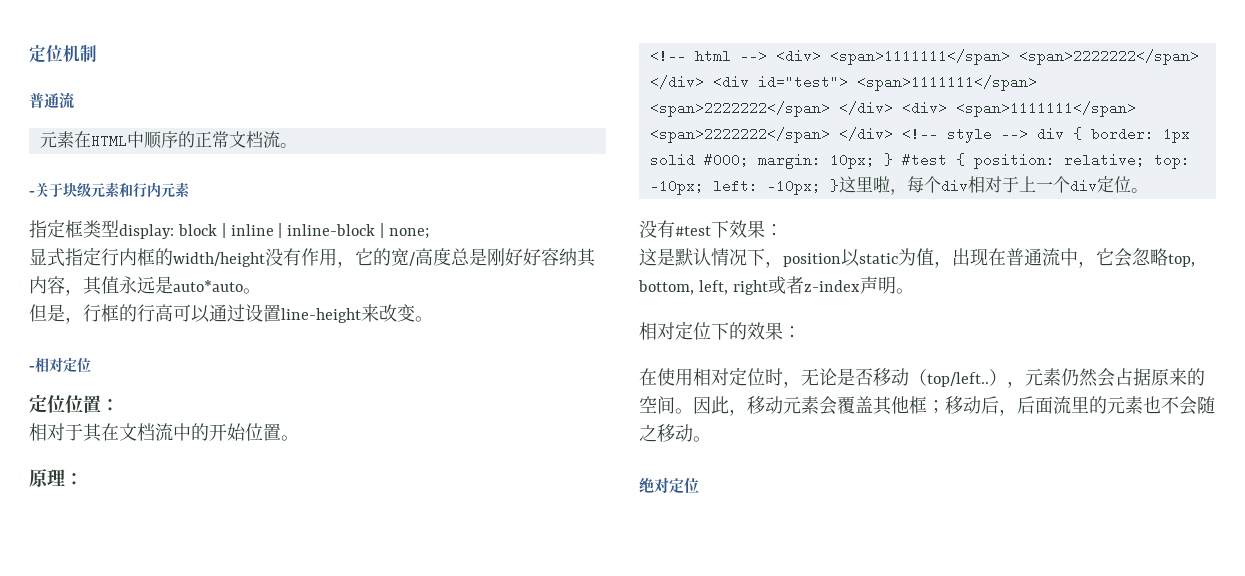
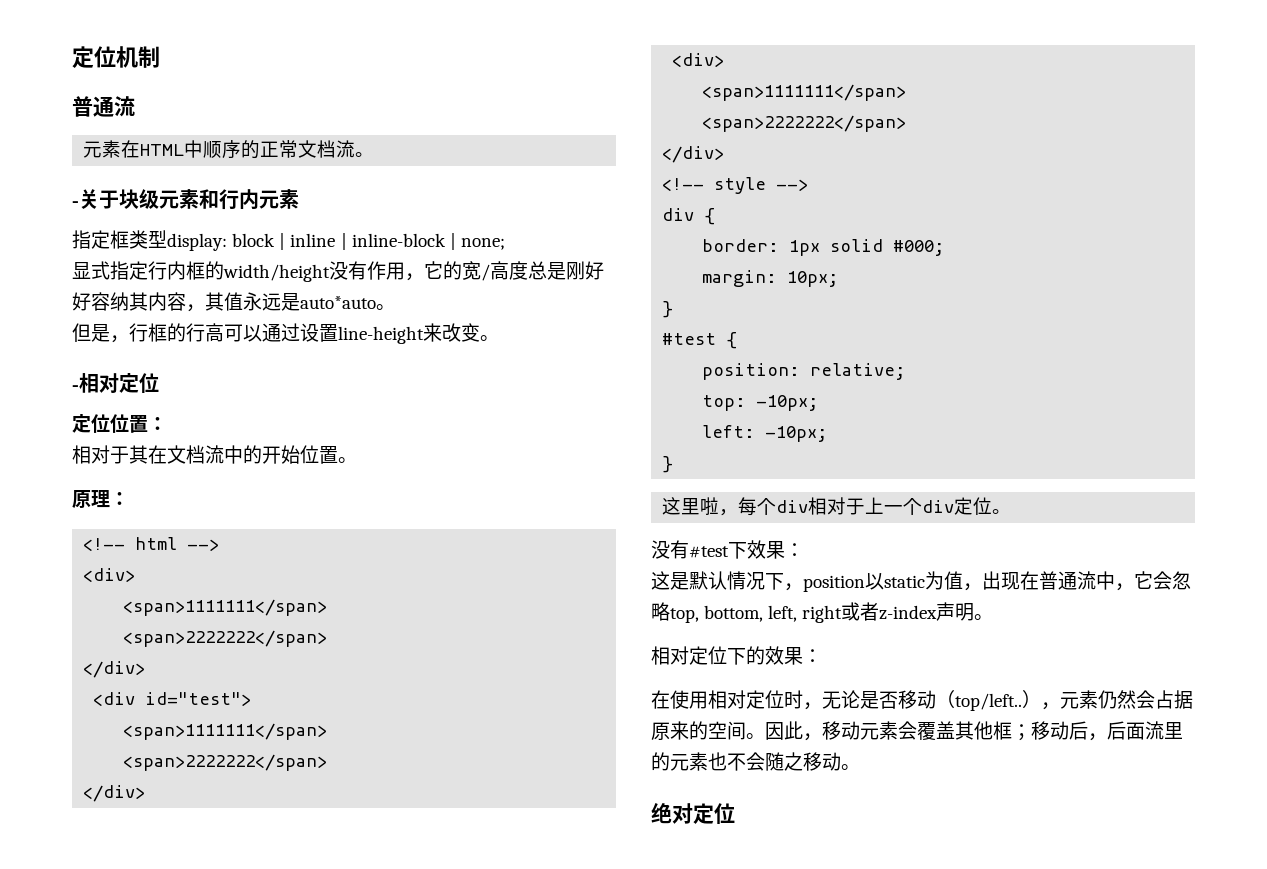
[775,49,1199,65] [649,75,704,89] <div> <span>1111111</span> <span>2222222</span> </div> -> [83,568,136,582] [123,599,328,616] [123,630,328,647] [83,661,146,678] // <div> // <span>1111111</span> // <span>2222222</span> // </div> //
[856,75,1037,91] [649,101,1136,117] [649,127,893,143] <span>1111111</span> <span>2222222</span> </div> <div> <span>1111111</span> <span>2222222</span> </div> -> [123,723,328,740] [123,754,328,771] [83,785,146,802] [672,53,725,67] [702,84,907,101] [702,115,907,132] [662,146,725,163] // <span>1111111</span> // <span>2222222</span> // </div> // <div> // <span>1111111</span> // <span>2222222</span> // </div> //
(1028, 134) none -> (809, 185) //
(1082, 133) none -> (716, 216) //
(749, 160) none -> (945, 248) //
[883,153,893,166] } -> [662,301,674,318] // } //
(965, 159) none -> (738, 340) //
(1145, 160) none -> (906, 371) //
(704, 187) none -> (819, 403) //
[829,179,839,192] } -> [662,456,674,473] // } //

